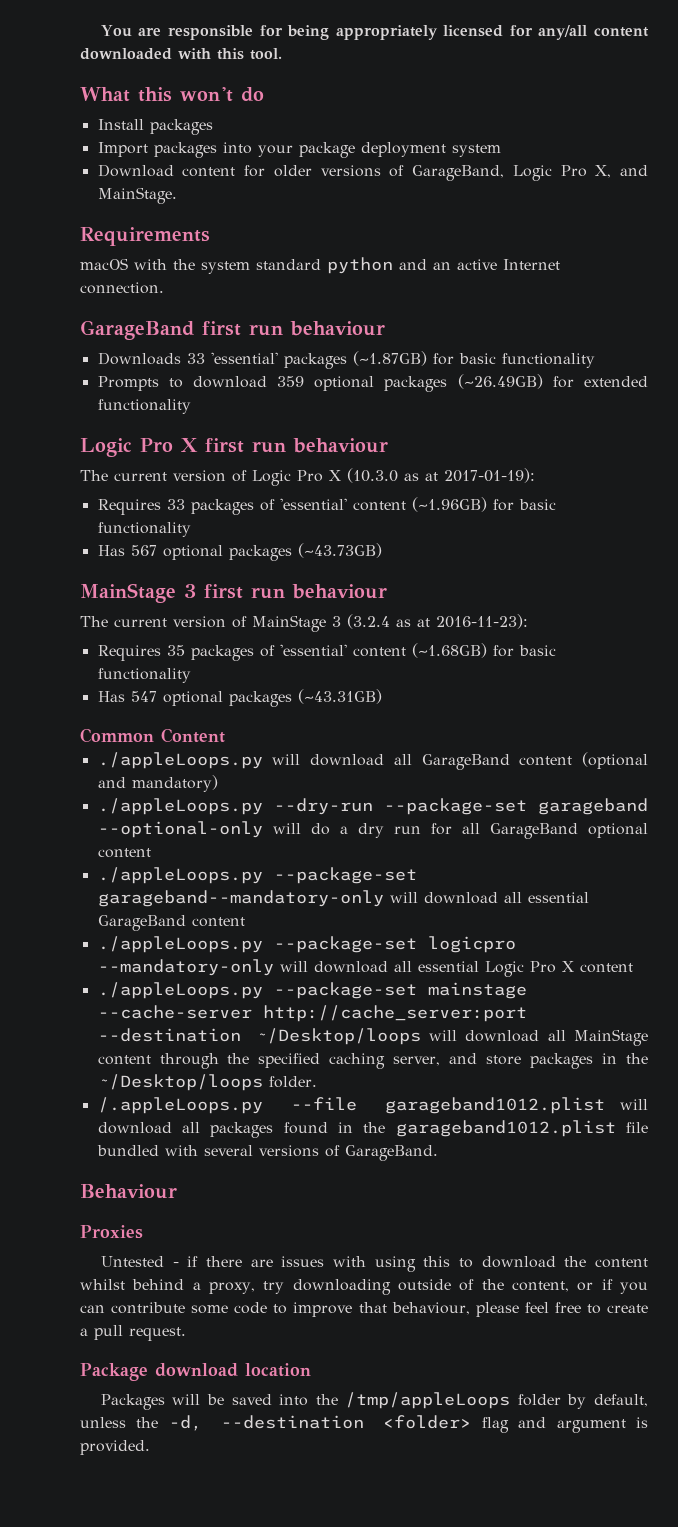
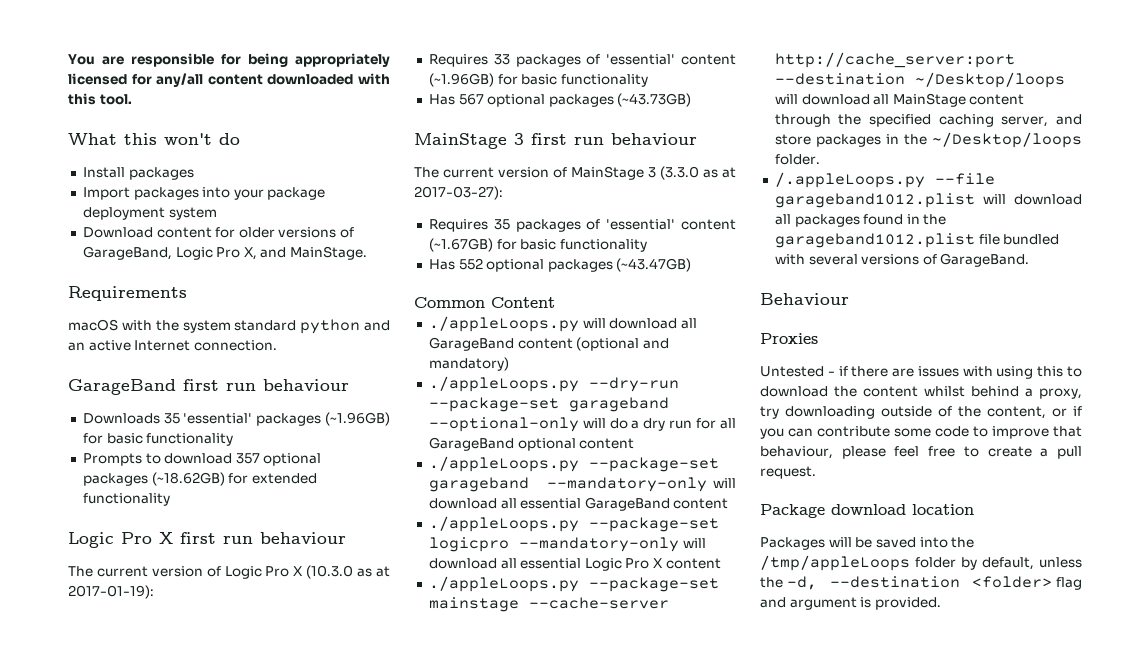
[186,353,205,364] 33 -> [163,413,180,424] 35
[352,351,427,366] (~1.87GB) -> [325,412,390,426] (~1.96GB)
[277,374,543,392] 359 optional packages (~26.49GB) -> [235,453,322,466] [82,472,225,486] 357 optional packages (~18.62GB)
[347,614,528,629] (3.2.4 as at 2016-11-23): -> [660,166,736,180] [414,186,503,200] (3.3.0 as at 2017-03-27):
[411,643,556,658] [97,668,191,683] [97,689,382,707] (~1.68GB) for basic functionality // Has 547 optional packages (~43.31GB) -> [428,238,647,252] [428,258,692,272] (~1.67GB) for basic functionality // Has 552 optional packages (~43.47GB)
[97,890,384,907] garageband--mandatory-only -> [428,477,707,492] garageband --mandatory-only

